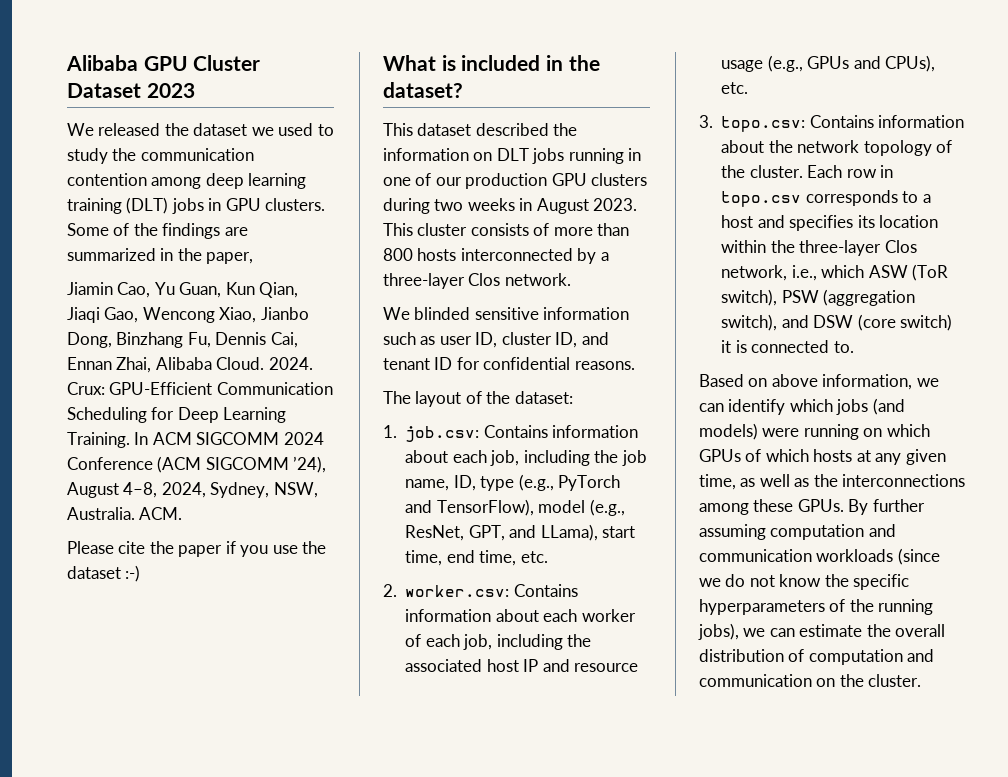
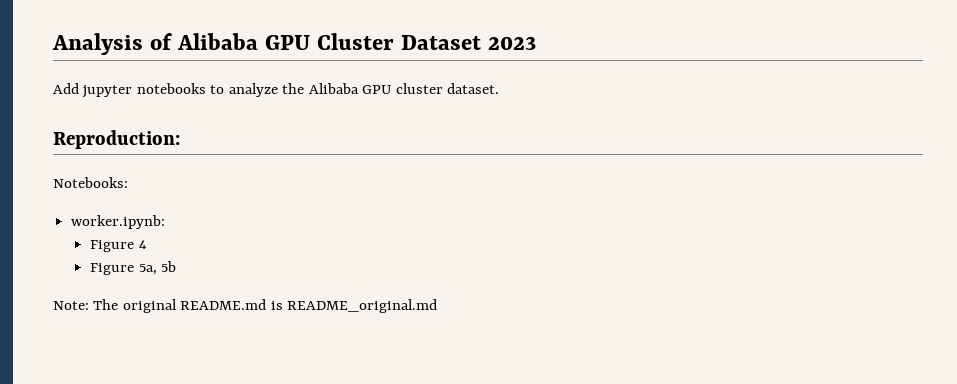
(66, 63) none -> [52,33,173,55] Analysis of
[67,123,334,136] [67,148,254,164] [67,173,307,189] [67,197,326,214] [67,223,248,239] [67,248,254,264] [67,282,299,298] [67,307,309,323] [67,332,298,348] [67,357,313,373] [67,382,333,395] [67,407,287,423] [67,432,324,448] [67,456,327,473] [67,482,318,498] [67,507,183,520] [67,541,327,557] [67,565,141,582] [383,55,600,71] [383,82,463,98] [383,123,578,136] [383,148,642,164] [383,173,648,189] [383,198,638,214] [383,223,630,236] [383,248,609,264] [383,273,571,289] [383,307,630,320] [383,332,609,348] [383,357,635,370] [383,391,573,407] [383,425,639,442] [405,450,647,466] [405,474,621,491] [405,499,625,516] [405,524,636,541] [405,550,548,566] [383,584,578,597] [405,609,636,622] [405,634,592,650] [405,659,639,672] [721,55,936,72] [721,82,749,94] [699,115,965,132] [721,140,953,156] [721,165,894,178] [721,190,931,207] [721,215,939,231] [721,240,917,256] [721,264,949,281] [721,289,916,306] [721,314,953,331] [721,340,854,353] [699,374,939,390] [699,398,905,415] [699,423,930,440] [699,449,946,465] [699,474,966,490] [699,499,925,515] [699,524,896,540] [699,548,940,565] [699,574,910,590] [699,599,934,615] [698,623,946,640] [699,649,935,665] [699,674,922,687] We released the dataset we used to study the communication contention among deep learning training (DLT) jobs in GPU clusters. Some of the findings are summarized in the paper, // Jiamin Cao, Yu Guan, Kun Qian, Jiaqi Gao, Wencong Xiao, Jianbo Dong, Binzhang Fu, Dennis Cai, Ennan Zhai, Alibaba Cloud. 2024. Crux: GPU-Efficient Communication Scheduling for Deep Learning Training. In ACM SIGCOMM 2024 Conference (ACM SIGCOMM ’24), August 4–8, 2024, Sydney, NSW, Australia. ACM. // Please cite the paper if you use the dataset :-) // What is included in the dataset? // This dataset described the information on DLT jobs running in one of our production GPU clusters during two weeks in August 2023. This cluster consists of more than 800 hosts interconnected by a three-layer Clos network. // We blinded sensitive information such as user ID, cluster ID, and tenant ID for confidential reasons. // The layout of the dataset: // 1. job.csv: Contains information about each job, including the job name, ID, type (e.g., PyTorch and TensorFlow), model (e.g., ResNet, GPT, and LLama), start time, end time, etc. // 2. worker.csv: Contains information about each worker of each job, including the associated host IP and resource usage (e.g., GPUs and CPUs), etc. // 3. topo.csv: Contains information about the network topology of the cluster. Each row in topo.csv corresponds to a host and specifies its location within the three-layer Clos network, i.e., which ASW (ToR switch), PSW (aggregation switch), and DSW (core switch) it is connected to. // Based on above information, we can identify which jobs (and models) were running on which GPUs of which hosts at any given time, as well as the interconnections among these GPUs. By further assuming computation and communication workloads (since we do not know the specific hyperparameters of the running jobs), we can estimate the overall distribution of computation and communication on the cluster. -> [53,83,500,98] [53,130,180,149] [53,177,128,188] [71,215,166,229] [90,240,147,252] [90,261,177,275] [53,299,438,313] Add jupyter notebooks to analyze the Alibaba GPU cluster dataset. // Reproduction: // Notebooks: // worker.ipynb: // Figure 4 // Figure 5a, 5b // Note: The original README.md is README_original.md

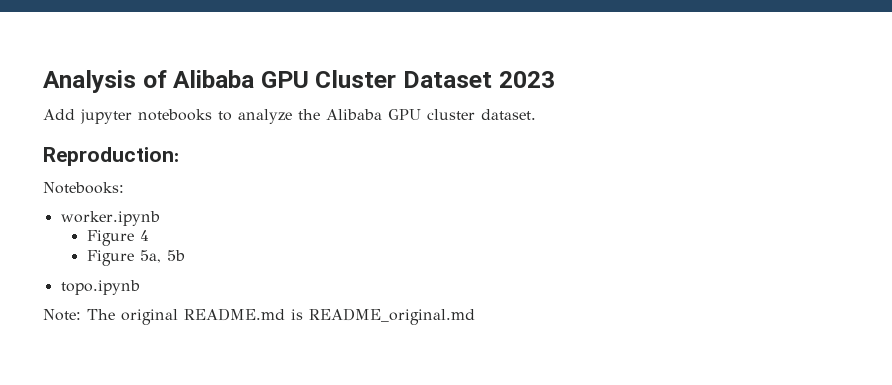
[71,215,166,229] worker.ipynb: -> [60,211,160,226] worker.ipynb
(177, 266) none -> [60,280,140,295] // topo.ipynb

